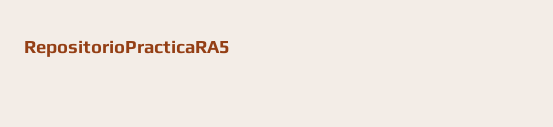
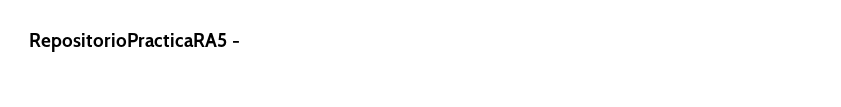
(230, 48) none -> [232,41,241,47] -

